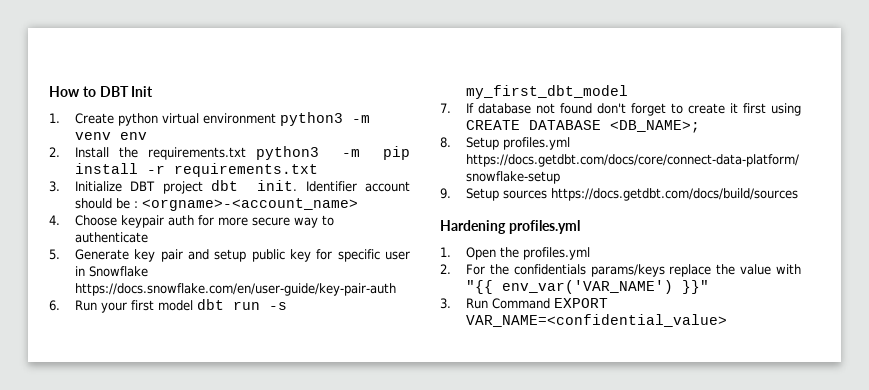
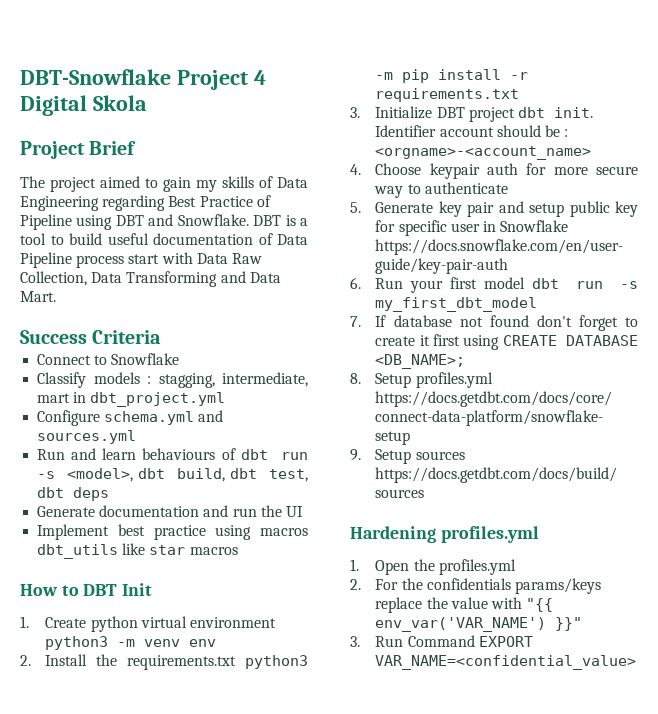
(49, 91) none -> [20,69,266,90] [20,95,147,116] [20,141,137,159] [20,176,308,192] [20,195,271,211] [20,214,308,230] [20,233,308,245] [20,252,262,268] [20,271,281,287] [20,291,56,302] [20,330,162,344] [37,353,180,365] [37,372,308,388] [37,392,226,407] [37,410,224,426] [37,430,137,444] [37,448,308,460] [37,468,308,482] [37,487,110,501] [37,505,303,517] [37,524,308,540] [37,543,238,559] DBT-Snowflake Project 4 Digital Skola // Project Brief // The project aimed to gain my skills of Data Engineering regarding Best Practice of Pipeline using DBT and Snowflake. DBT is a tool to build useful documentation of Data Pipeline process start with Data Raw Collection, Data Transforming and Data Mart. // Success Criteria // Connect to Snowflake // Classify models : stagging, intermediate, mart in dbt_project.yml // Configure schema.yml and sources.yml // Run and learn behaviours of dbt run -s <model>, dbt build, dbt test, dbt deps // Generate documentation and run the UI // Implement best practice using macros dbt_utils like star macros //

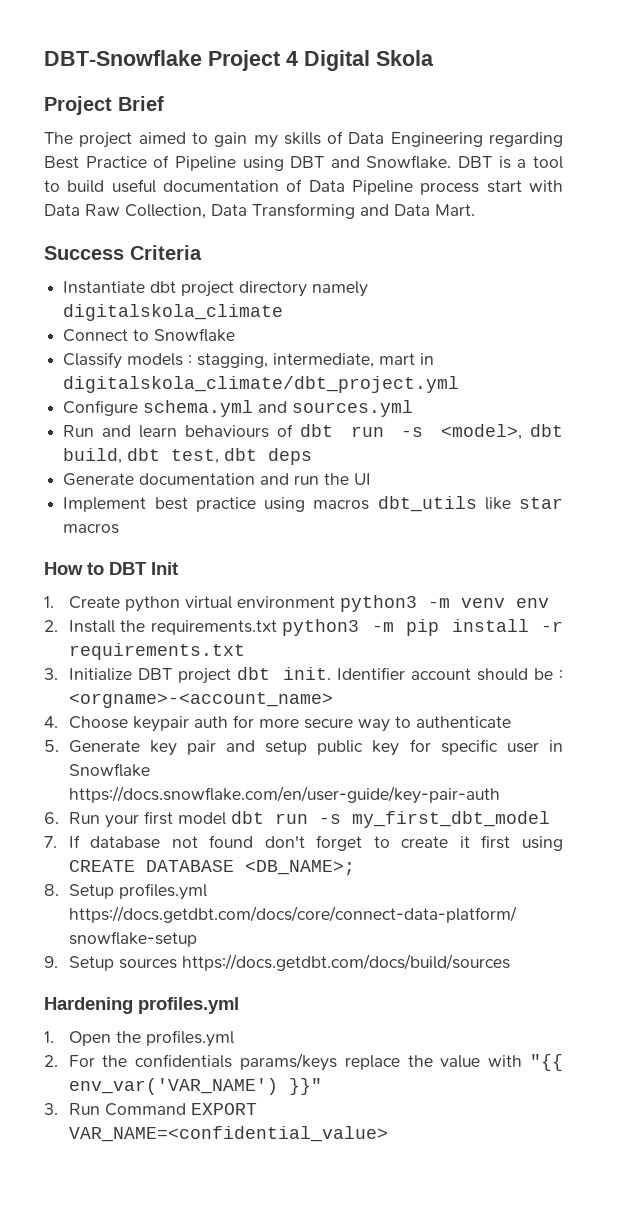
(162, 337) none -> [63,281,369,297] [63,304,284,321] // Instantiate dbt project directory namely digitalskola_climate
[90,392,226,407] dbt_project.yml -> [63,376,460,393] digitalskola_climate/dbt_project.yml

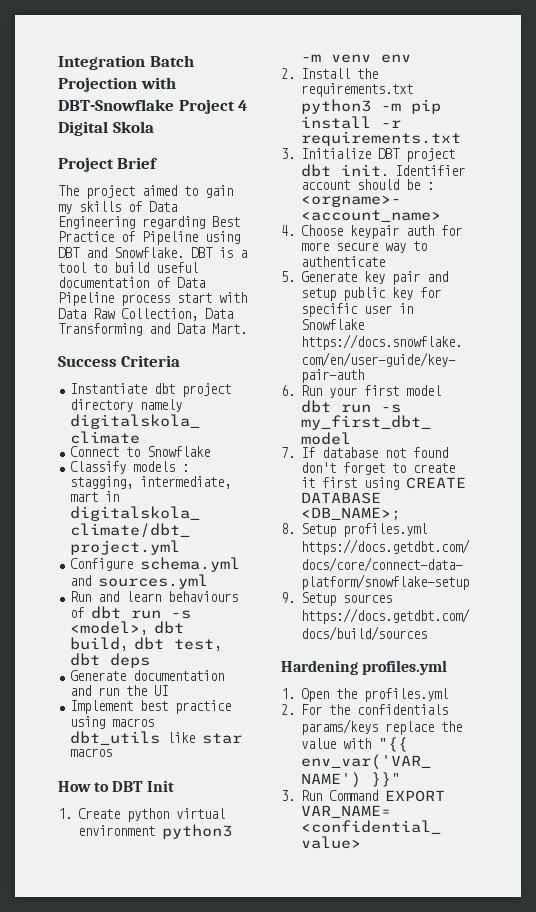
(44, 58) none -> [58,55,194,70] [58,77,176,92] Integration Batch Projection with

